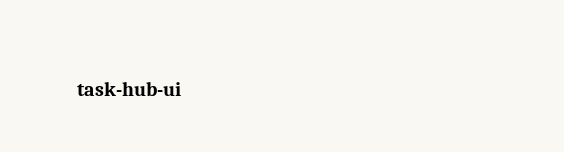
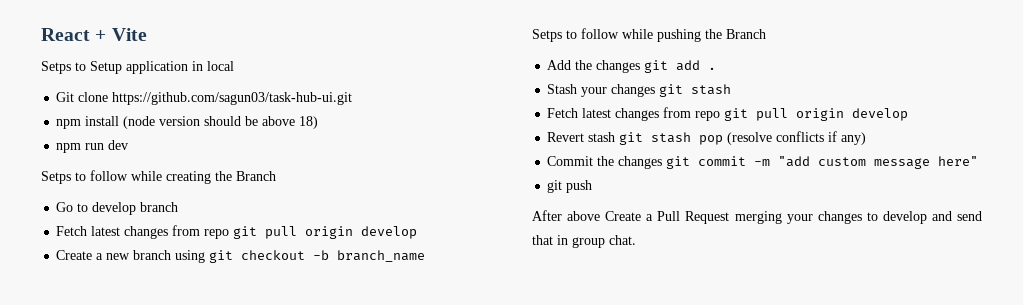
[77,81,181,96] task-hub-ui -> [41,28,147,41] [41,61,234,74] [56,92,353,105] [56,116,319,129] [56,140,129,153] [41,170,276,184] [56,202,179,215] [56,225,418,239] [56,250,426,263] [532,28,766,42] [547,60,717,73] [547,84,732,97] [547,107,909,121] [547,131,867,145] [547,156,979,169] [547,180,593,193] [532,210,982,224] [532,235,636,248] React + Vite // Setps to Setup application in local // Git clone https://github.com/sagun03/task-hub-ui.git // npm install (node version should be above 18) // npm run dev // Setps to follow while creating the Branch // Go to develop branch // Fetch latest changes from repo git pull origin develop // Create a new branch using git checkout -b branch_name // Setps to follow while pushing the Branch // Add the changes git add . // Stash your changes git stash // Fetch latest changes from repo git pull origin develop // Revert stash git stash pop (resolve conflicts if any) // Commit the changes git commit -m "add custom message here" // git push // After above Create a Pull Request merging your changes to develop and send that in group chat.

